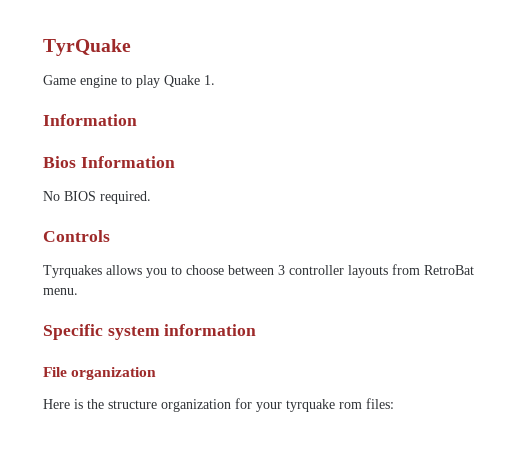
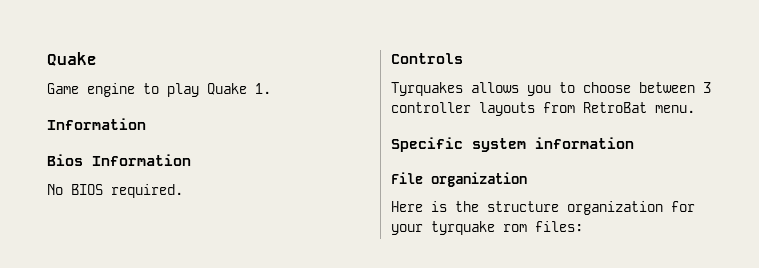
[43,39,131,56] TyrQuake -> [47,52,97,66] Quake

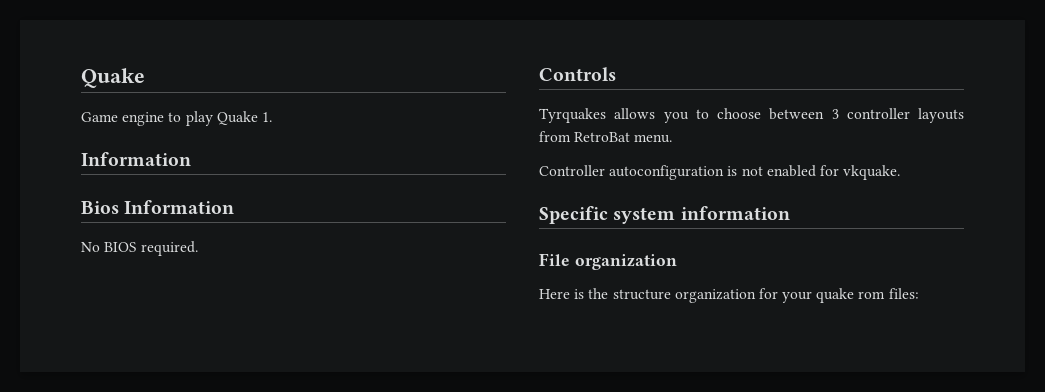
(695, 109) none -> [539,165,901,180] // Controller autoconfiguration is not enabled for vkquake.
[431,221,495,235] tyrquake -> [816,288,855,303] quake

